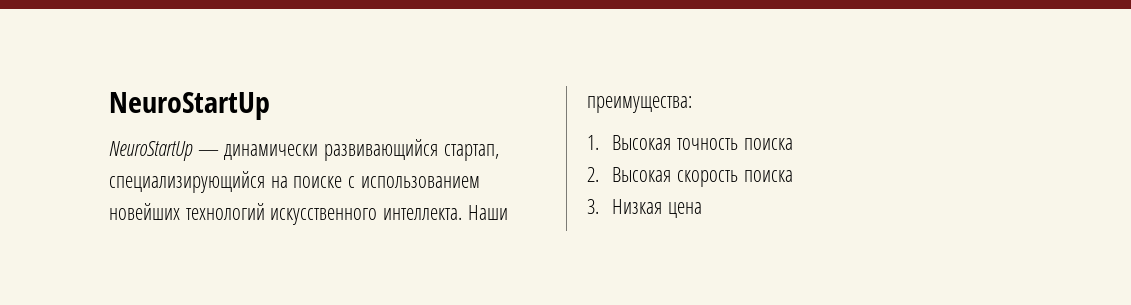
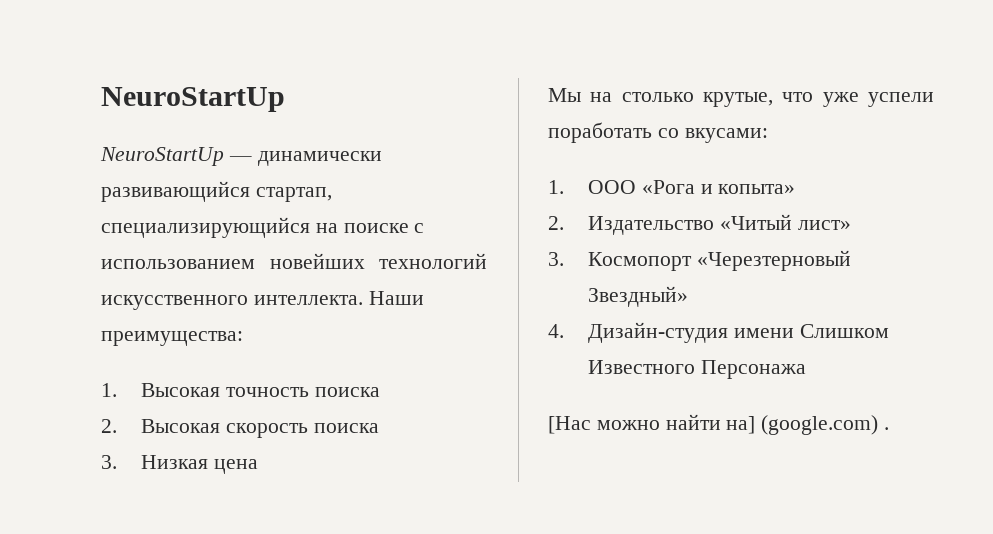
(702, 210) none -> [548,88,934,107] [548,122,768,143] [548,180,796,194] [548,214,851,235] [548,250,851,271] [587,286,688,307] [548,322,889,343] [587,360,806,379] [548,414,890,435] // Мы на столько крутые, что уже успели поработать со вкусами: // 1. ООО «Рога и копыта» // 2. Издательство «Читый лист» // 3. Космопорт «Черезтерновый Звездный» // 4. Дизайн-студия имени Слишком Известного Персонажа // [Нас можно найти на] (google.com) .

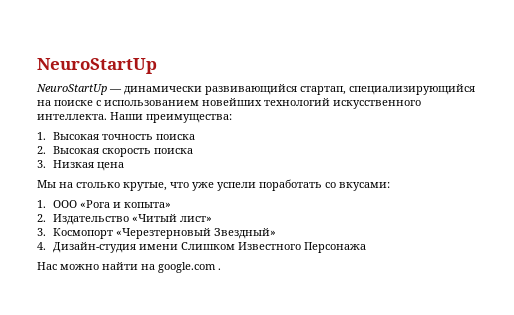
[548,416,591,434] [Нас -> [37,262,57,270] Нас
[726,415,879,435] на] (google.com) -> [141,262,216,273] на google.com

